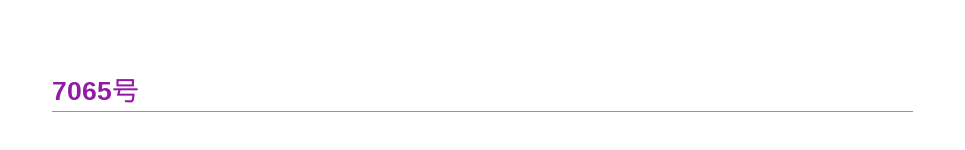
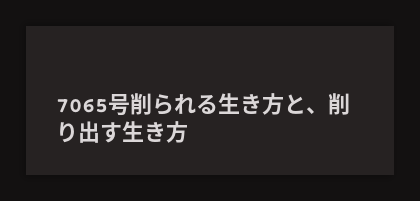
(139, 91) none -> [130,93,350,115] [56,121,188,143] 削られる生き方と、削り出す生き方

